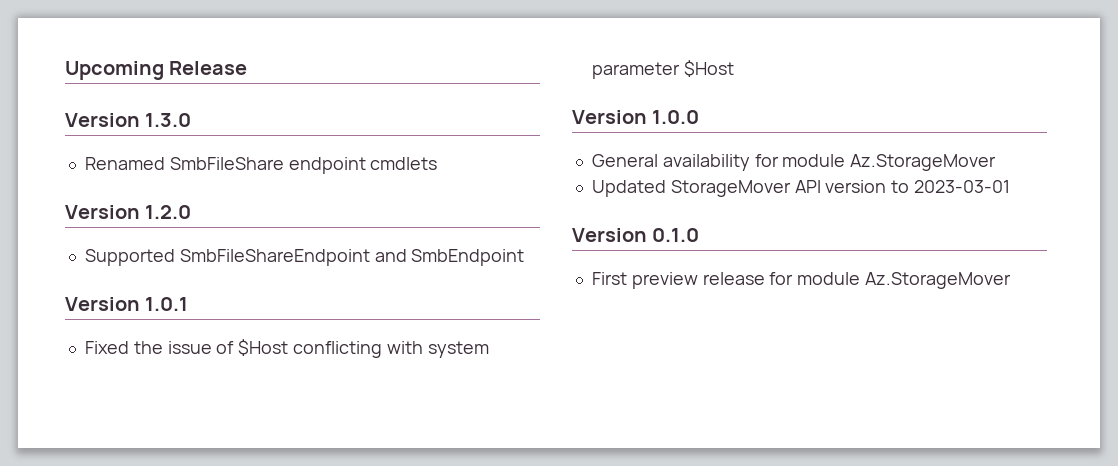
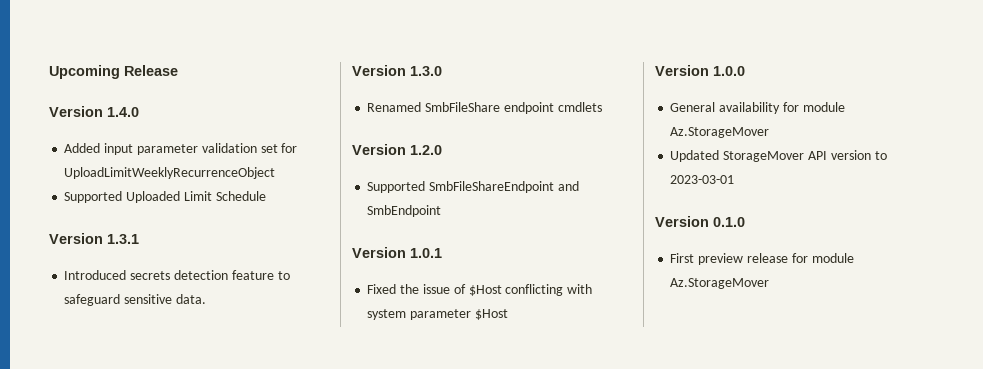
(248, 68) none -> [49,106,139,117] [64,143,298,155] [64,167,276,179] [64,191,266,203] [49,233,139,244] [64,270,290,280] [64,294,206,306] // Version 1.4.0 // Added input parameter validation set for UploadLimitWeeklyRecurrenceObject // Supported Uploaded Limit Schedule // Version 1.3.1 // Introduced secrets detection feature to safeguard sensitive data.

